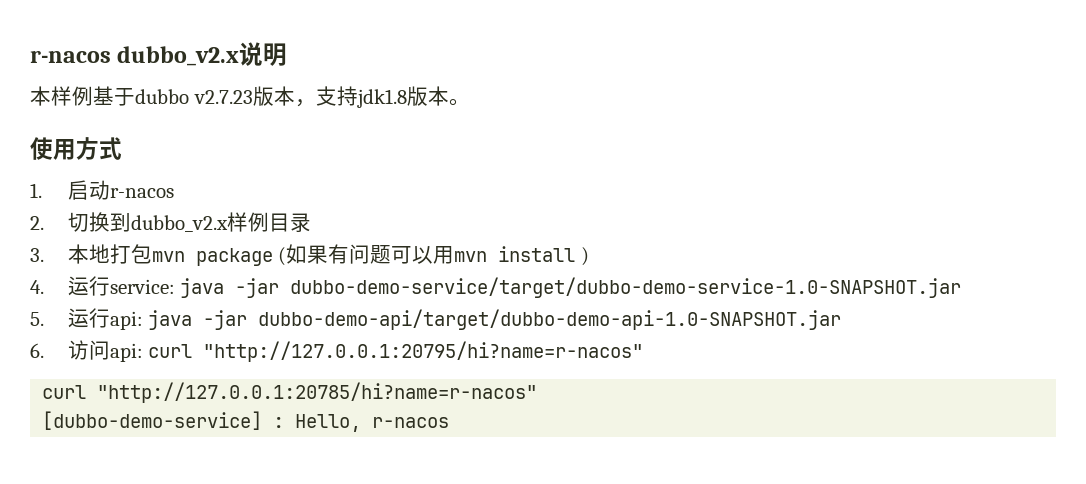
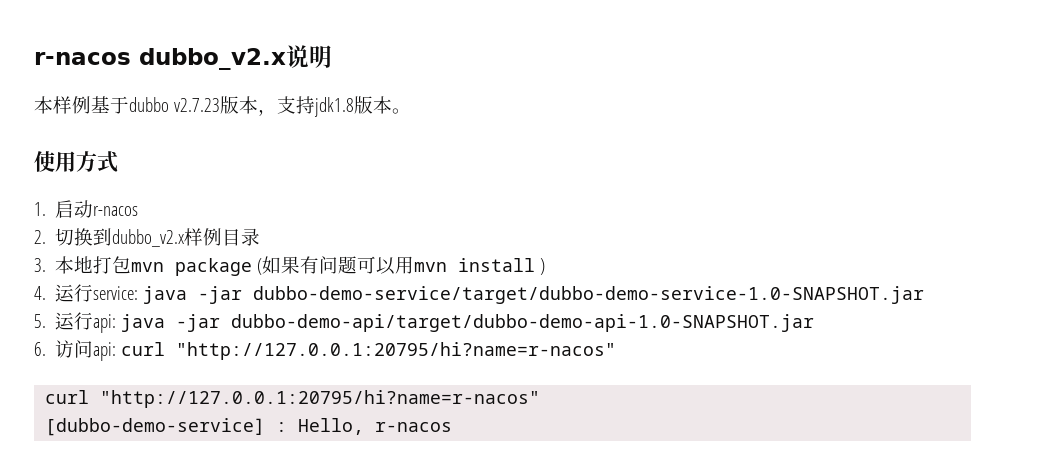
[97,382,538,403] "http://127.0.0.1:20785/hi?name=r-nacos" -> [100,390,541,408] "http://127.0.0.1:20795/hi?name=r-nacos"

